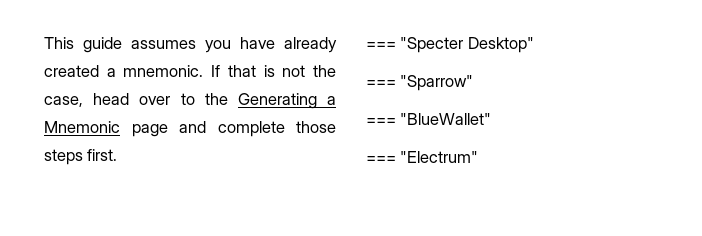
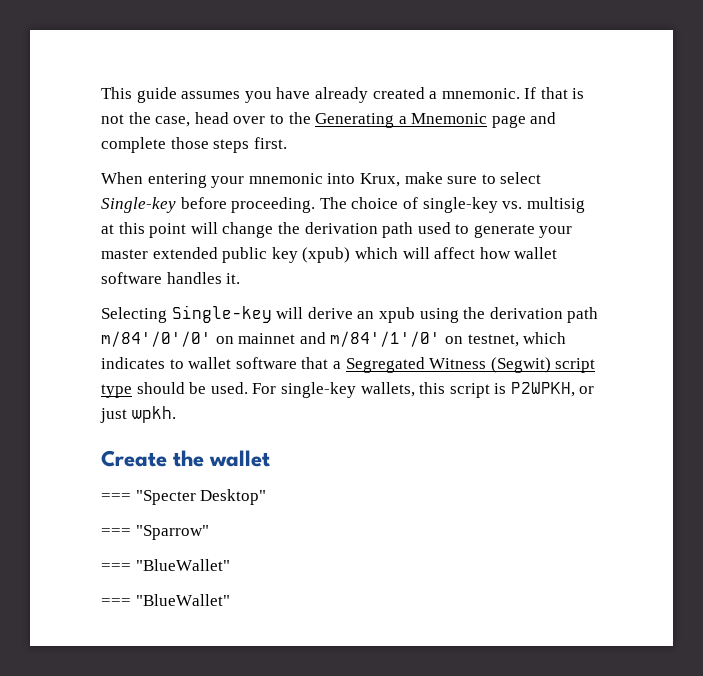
(118, 155) none -> [101,172,542,188] [101,197,585,213] [101,222,573,238] [101,247,558,263] [101,272,241,284] [101,305,599,323] [101,331,567,347] [101,357,596,373] [101,382,595,398] [100,406,176,423] [101,450,271,467] // When entering your mnemonic into Krux, make sure to select Single-key before proceeding. The choice of single-key vs. multisig at this point will change the derivation path used to generate your master extended public key (xpub) which will affect how wallet software handles it. // Selecting Single-key will derive an xpub using the derivation path m/84'/0'/0' on mainnet and m/84'/1'/0' on testnet, which indicates to wallet software that a Segregated Witness (Segwit) script type should be used. For single-key wallets, this script is P2WPKH, or just wpkh. // Create the wallet
[400,151,479,163] "Electrum" -> [135,594,230,606] "BlueWallet"

